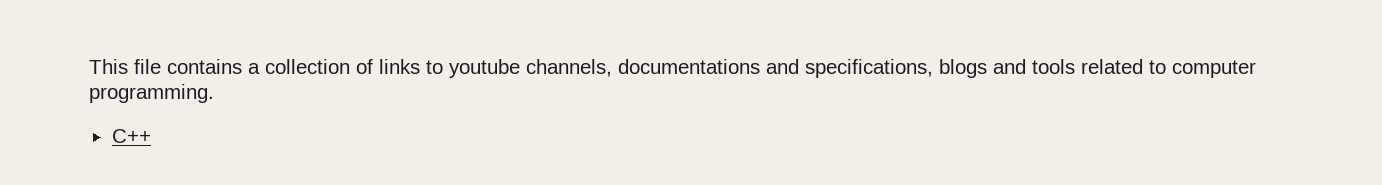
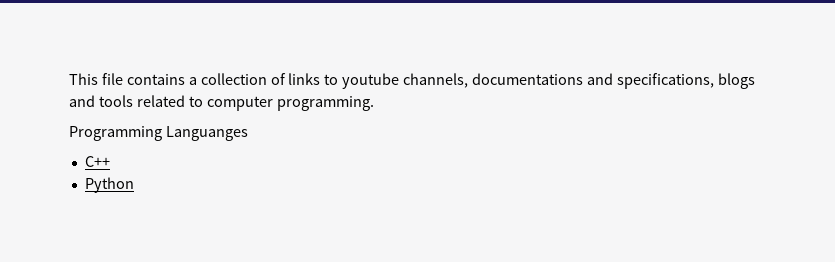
(214, 93) none -> [69,126,248,141] // Programming Languanges
(151, 136) none -> [84,177,134,193] // Python

